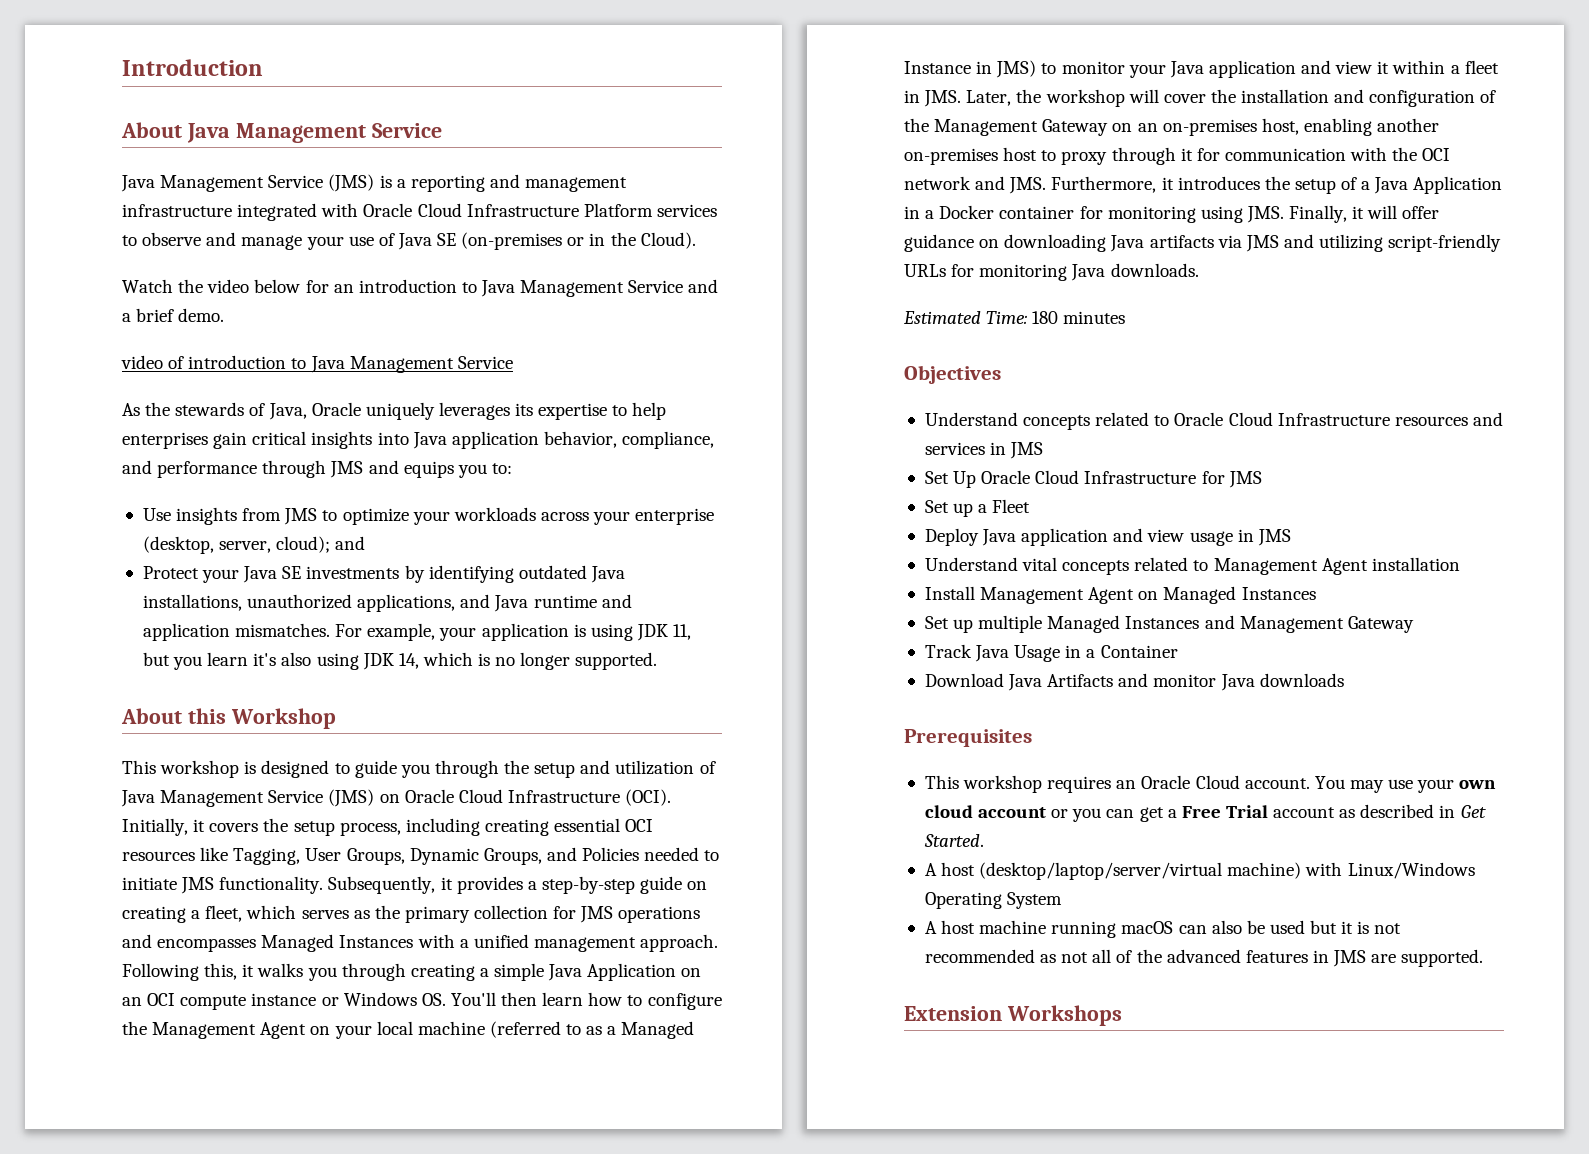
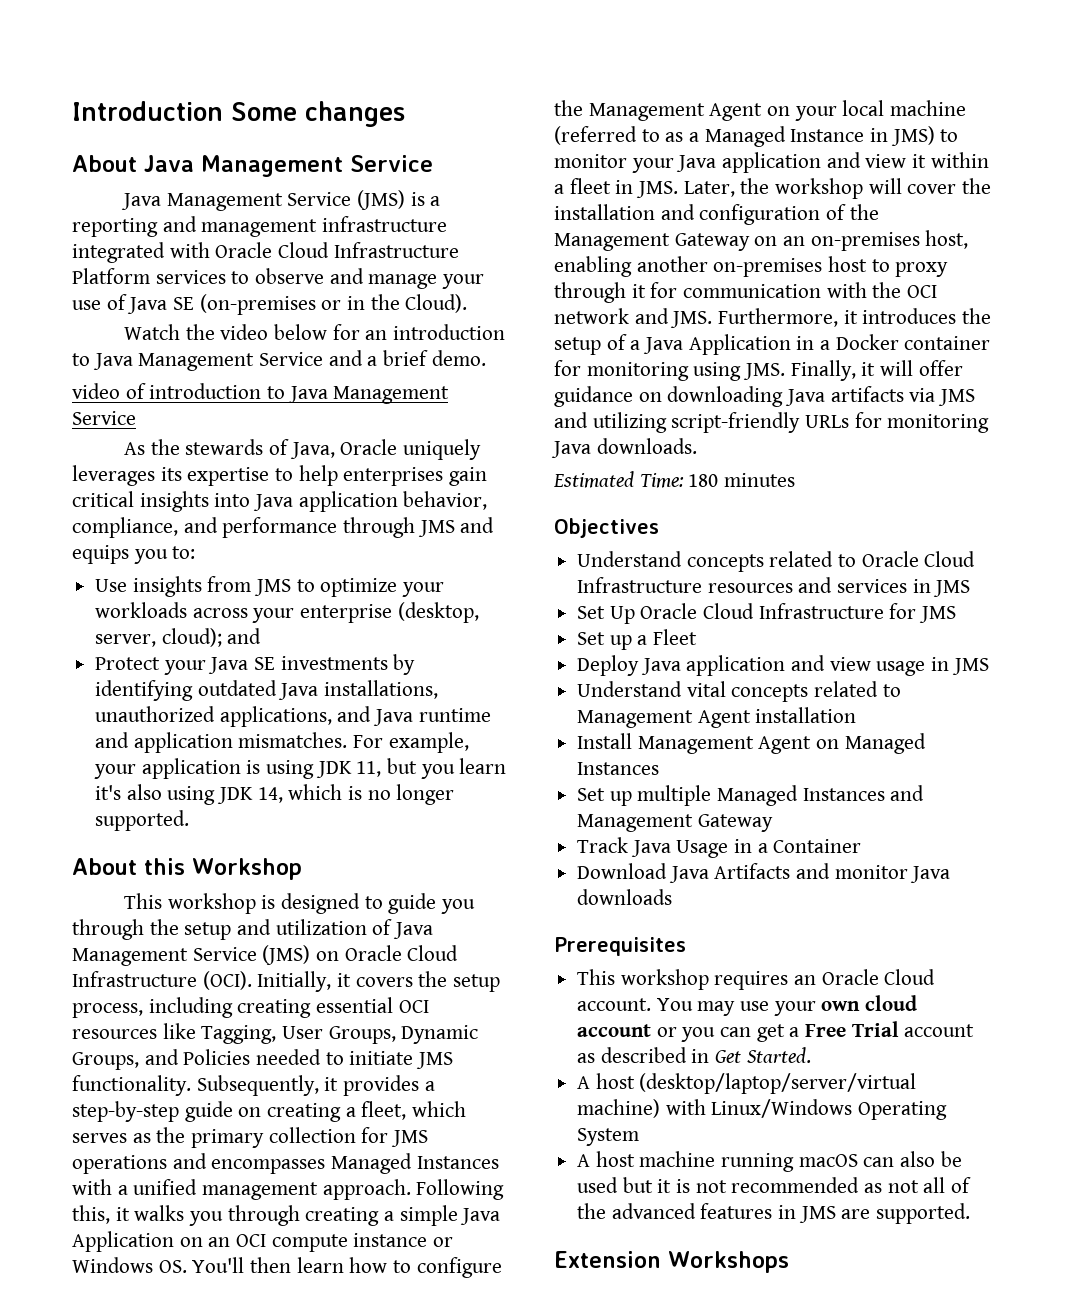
(263, 67) none -> [231,101,405,127] Some changes

